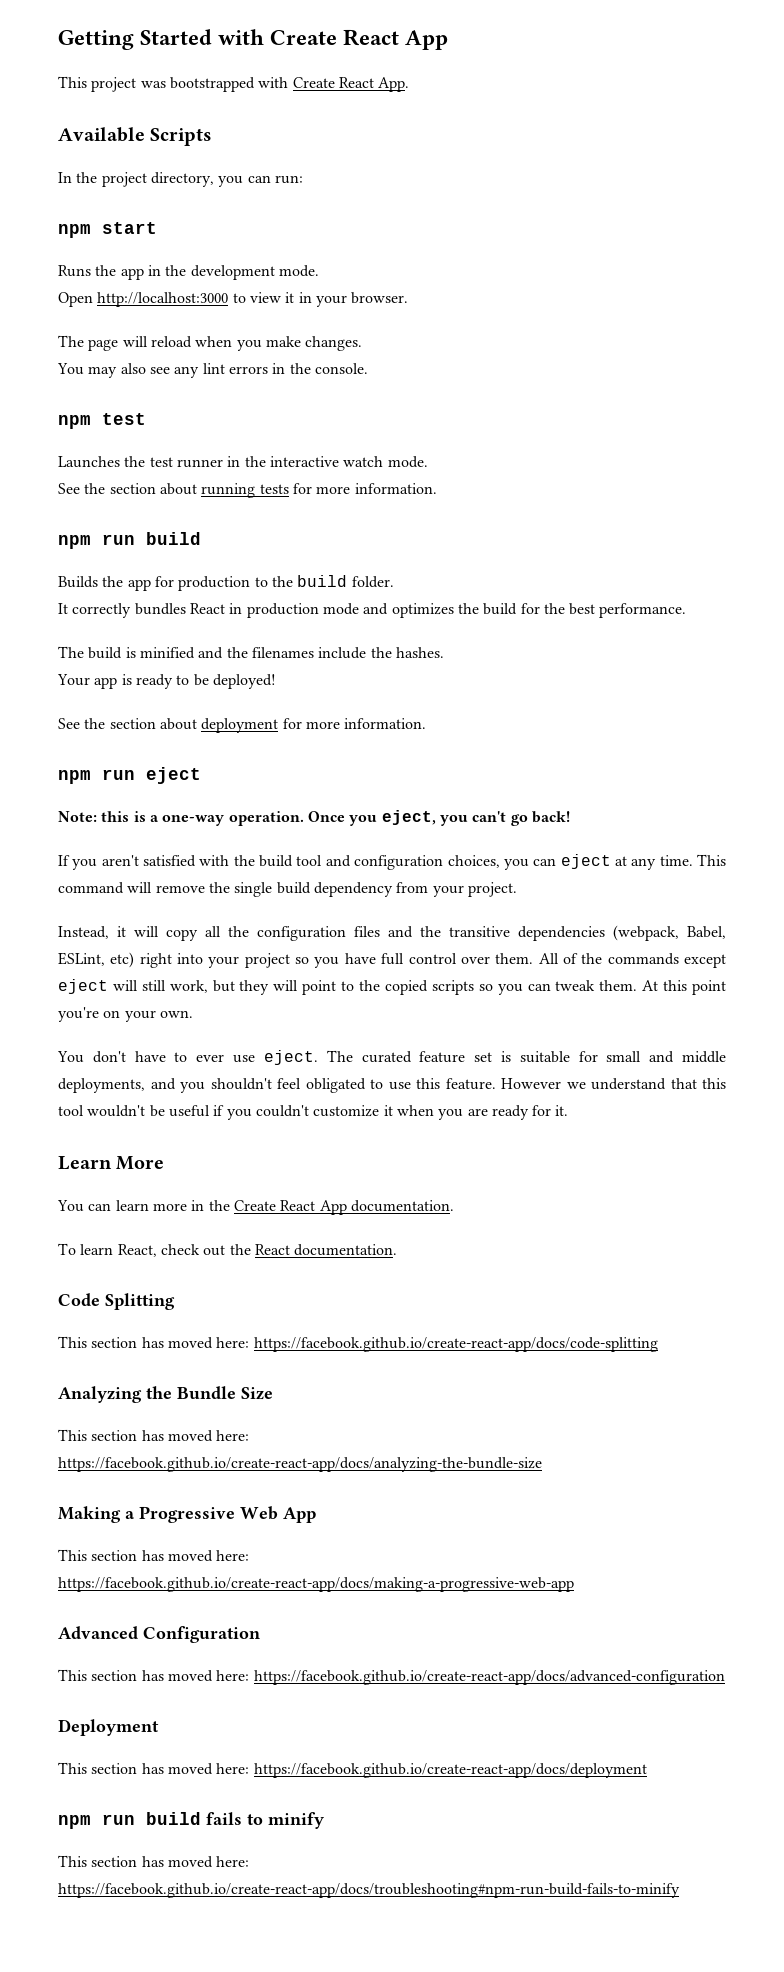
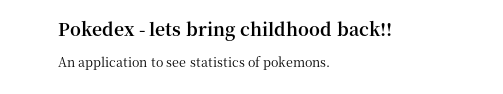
[58,29,449,50] [58,76,410,92] [58,127,213,146] [58,172,303,187] [58,222,157,238] [58,265,319,280] [58,292,409,307] [58,335,363,351] [57,363,368,378] [58,413,146,429] [58,456,428,468] [58,483,437,498] [58,532,201,549] [58,575,394,591] [58,603,687,618] [58,646,444,659] [57,674,276,689] [58,718,427,733] [58,767,201,784] [58,810,570,826] [58,854,727,870] [58,882,517,897] [58,925,726,941] [58,952,727,968] [58,979,727,995] [58,1007,193,1022] [57,1050,726,1065] [58,1078,726,1093] [58,1105,569,1120] [58,1156,165,1170] [57,1200,454,1215] [58,1243,398,1257] [58,1293,175,1310] [58,1336,658,1352] [58,1386,273,1403] [58,1429,250,1442] [58,1457,542,1472] [58,1506,316,1523] [58,1549,250,1562] [58,1577,574,1592] [58,1626,260,1643] [58,1669,725,1685] [58,1719,159,1736] [58,1762,647,1778] [58,1812,324,1829] [58,1855,250,1868] [58,1883,680,1898] Getting Started with Create React App // This project was bootstrapped with Create React App. // Available Scripts // In the project directory, you can run: // npm start // Runs the app in the development mode. // Open http://localhost:3000 to view it in your browser. // The page will reload when you make changes. // You may also see any lint errors in the console. // npm test // Launches the test runner in the interactive watch mode. // See the section about running tests for more information. // npm run build // Builds the app for production to the build folder. // It correctly bundles React in production mode and optimizes the build for the best performance. // The build is minified and the filenames include the hashes. // Your app is ready to be deployed! // See the section about deployment for more information. // npm run eject // Note: this is a one-way operation. Once you eject, you can't go back! // If you aren't satisfied with the build tool and configuration choices, you can eject at any time. This command will remove the single build dependency from your project. // Instead, it will copy all the configuration files and the transitive dependencies (webpack, Babel, ESLint, etc) right into your project so you have full control over them. All of the commands except eject will still work, but they will point to the copied scripts so you can tweak them. At this point you're on your own. // You don't have to ever use eject. The curated feature set is suitable for small and middle deployments, and you shouldn't feel obligated to use this feature. However we understand that this tool wouldn't be useful if you couldn't customize it when you are ready for it. // Learn More // You can learn more in the Create React App documentation. // To learn React, check out the React documentation. // Code Splitting // This section has moved here: https://facebook.github.io/create-react-app/docs/code-splitting // Analyzing the Bundle Size // This section has moved here: https://facebook.github.io/create-react-app/docs/analyzing-the-bundle-size // Making a Progressive Web App // This section has moved here: https://facebook.github.io/create-react-app/docs/making-a-progressive-web-app // Advanced Configuration // This section has moved here: https://facebook.github.io/create-react-app/docs/advanced-configuration // Deployment // This section has moved here: https://facebook.github.io/create-react-app/docs/deployment // npm run build fails to minify // This section has moved here: https://facebook.github.io/create-react-app/docs/troubleshooting#npm-run-build-fails-to-minify -> [58,20,392,41] [58,56,331,70] Pokedex - lets bring childhood back!! // An application to see statistics of pokemons.

